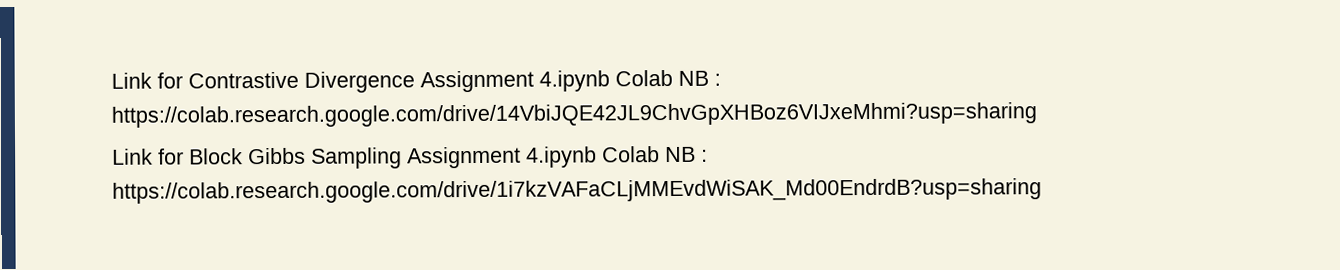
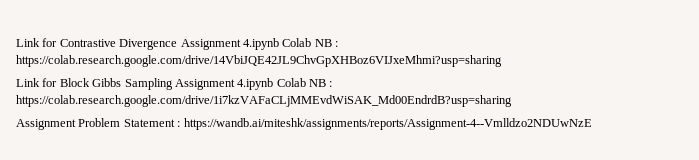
(1042, 191) none -> [16,118,592,130] // Assignment Problem Statement : https://wandb.ai/miteshk/assignments/reports/Assignment-4--Vmlldzo2NDUwNzE

